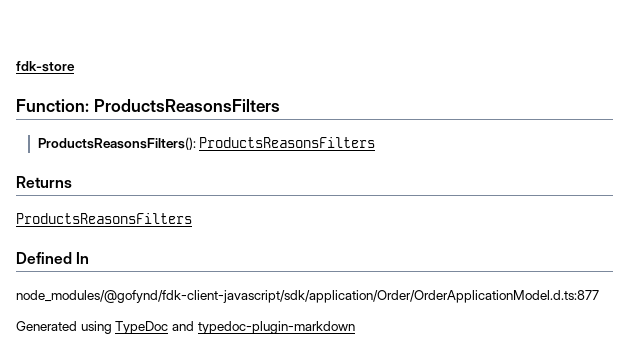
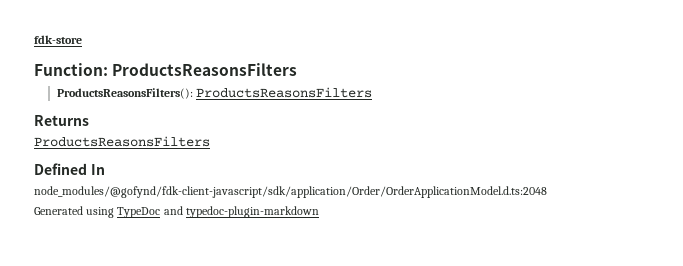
[16,290,599,303] node_modules/@gofynd/fdk-client-javascript/sdk/application/Order/OrderApplicationModel.d.ts:877 -> [34,186,547,198] node_modules/@gofynd/fdk-client-javascript/sdk/application/Order/OrderApplicationModel.d.ts:2048

